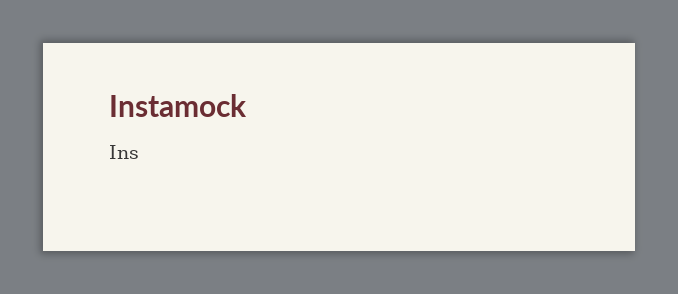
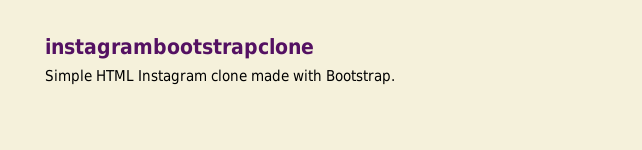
[109,94,247,117] [109,145,139,159] Instamock // Ins -> [45,38,314,59] [45,69,396,85] instagrambootstrapclone // Simple HTML Instagram clone made with Bootstrap.

